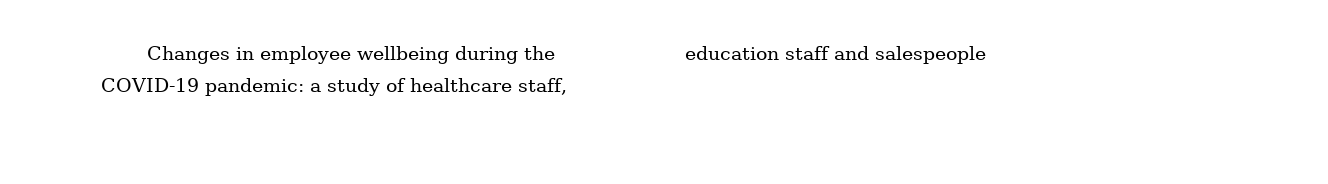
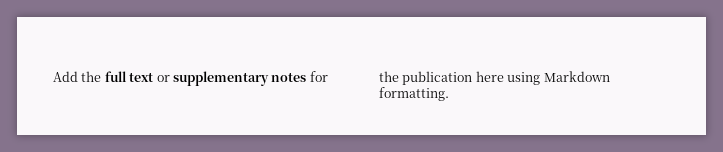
[146,46,555,64] [101,78,567,96] [685,46,986,64] Changes in employee wellbeing during the COVID-19 pandemic: a study of healthcare staff, education staff and salespeople -> [53,71,610,86] [379,87,449,101] Add the full text or supplementary notes for the publication here using Markdown formatting.

